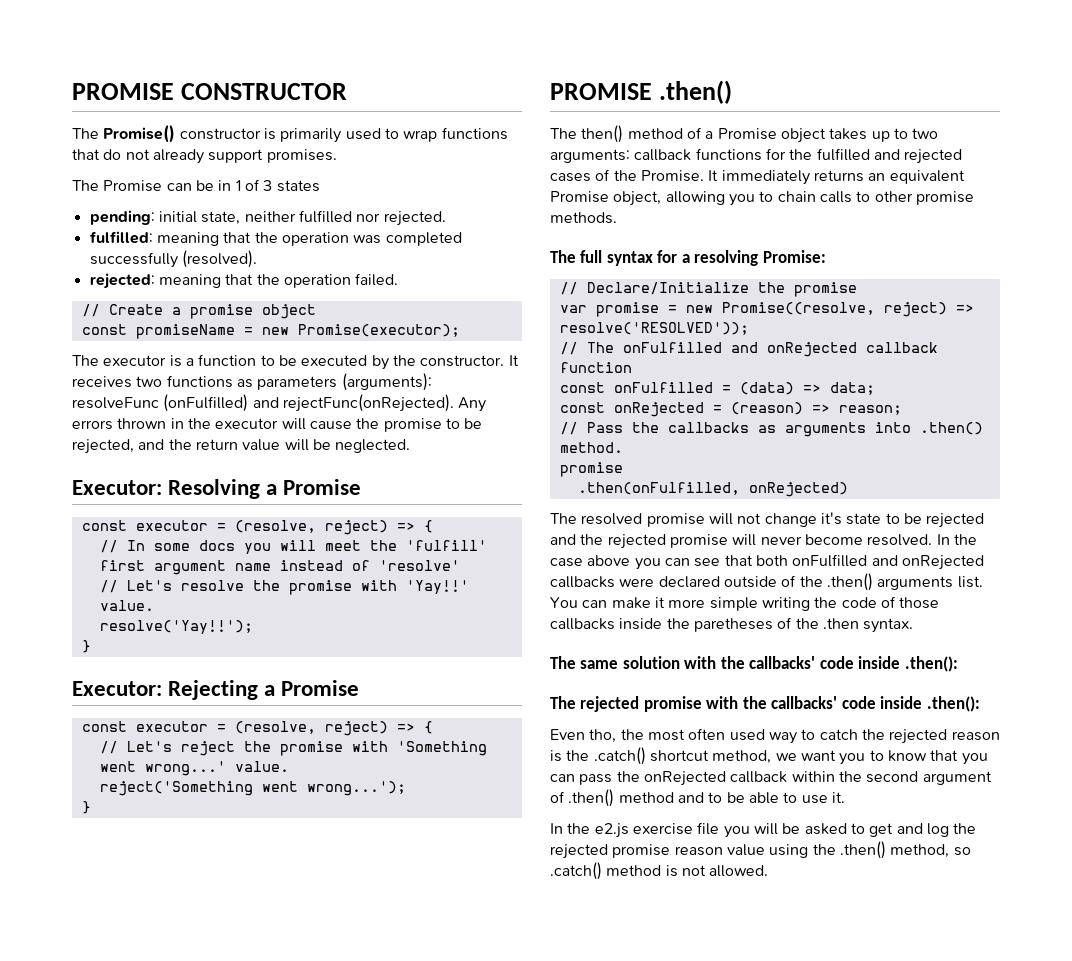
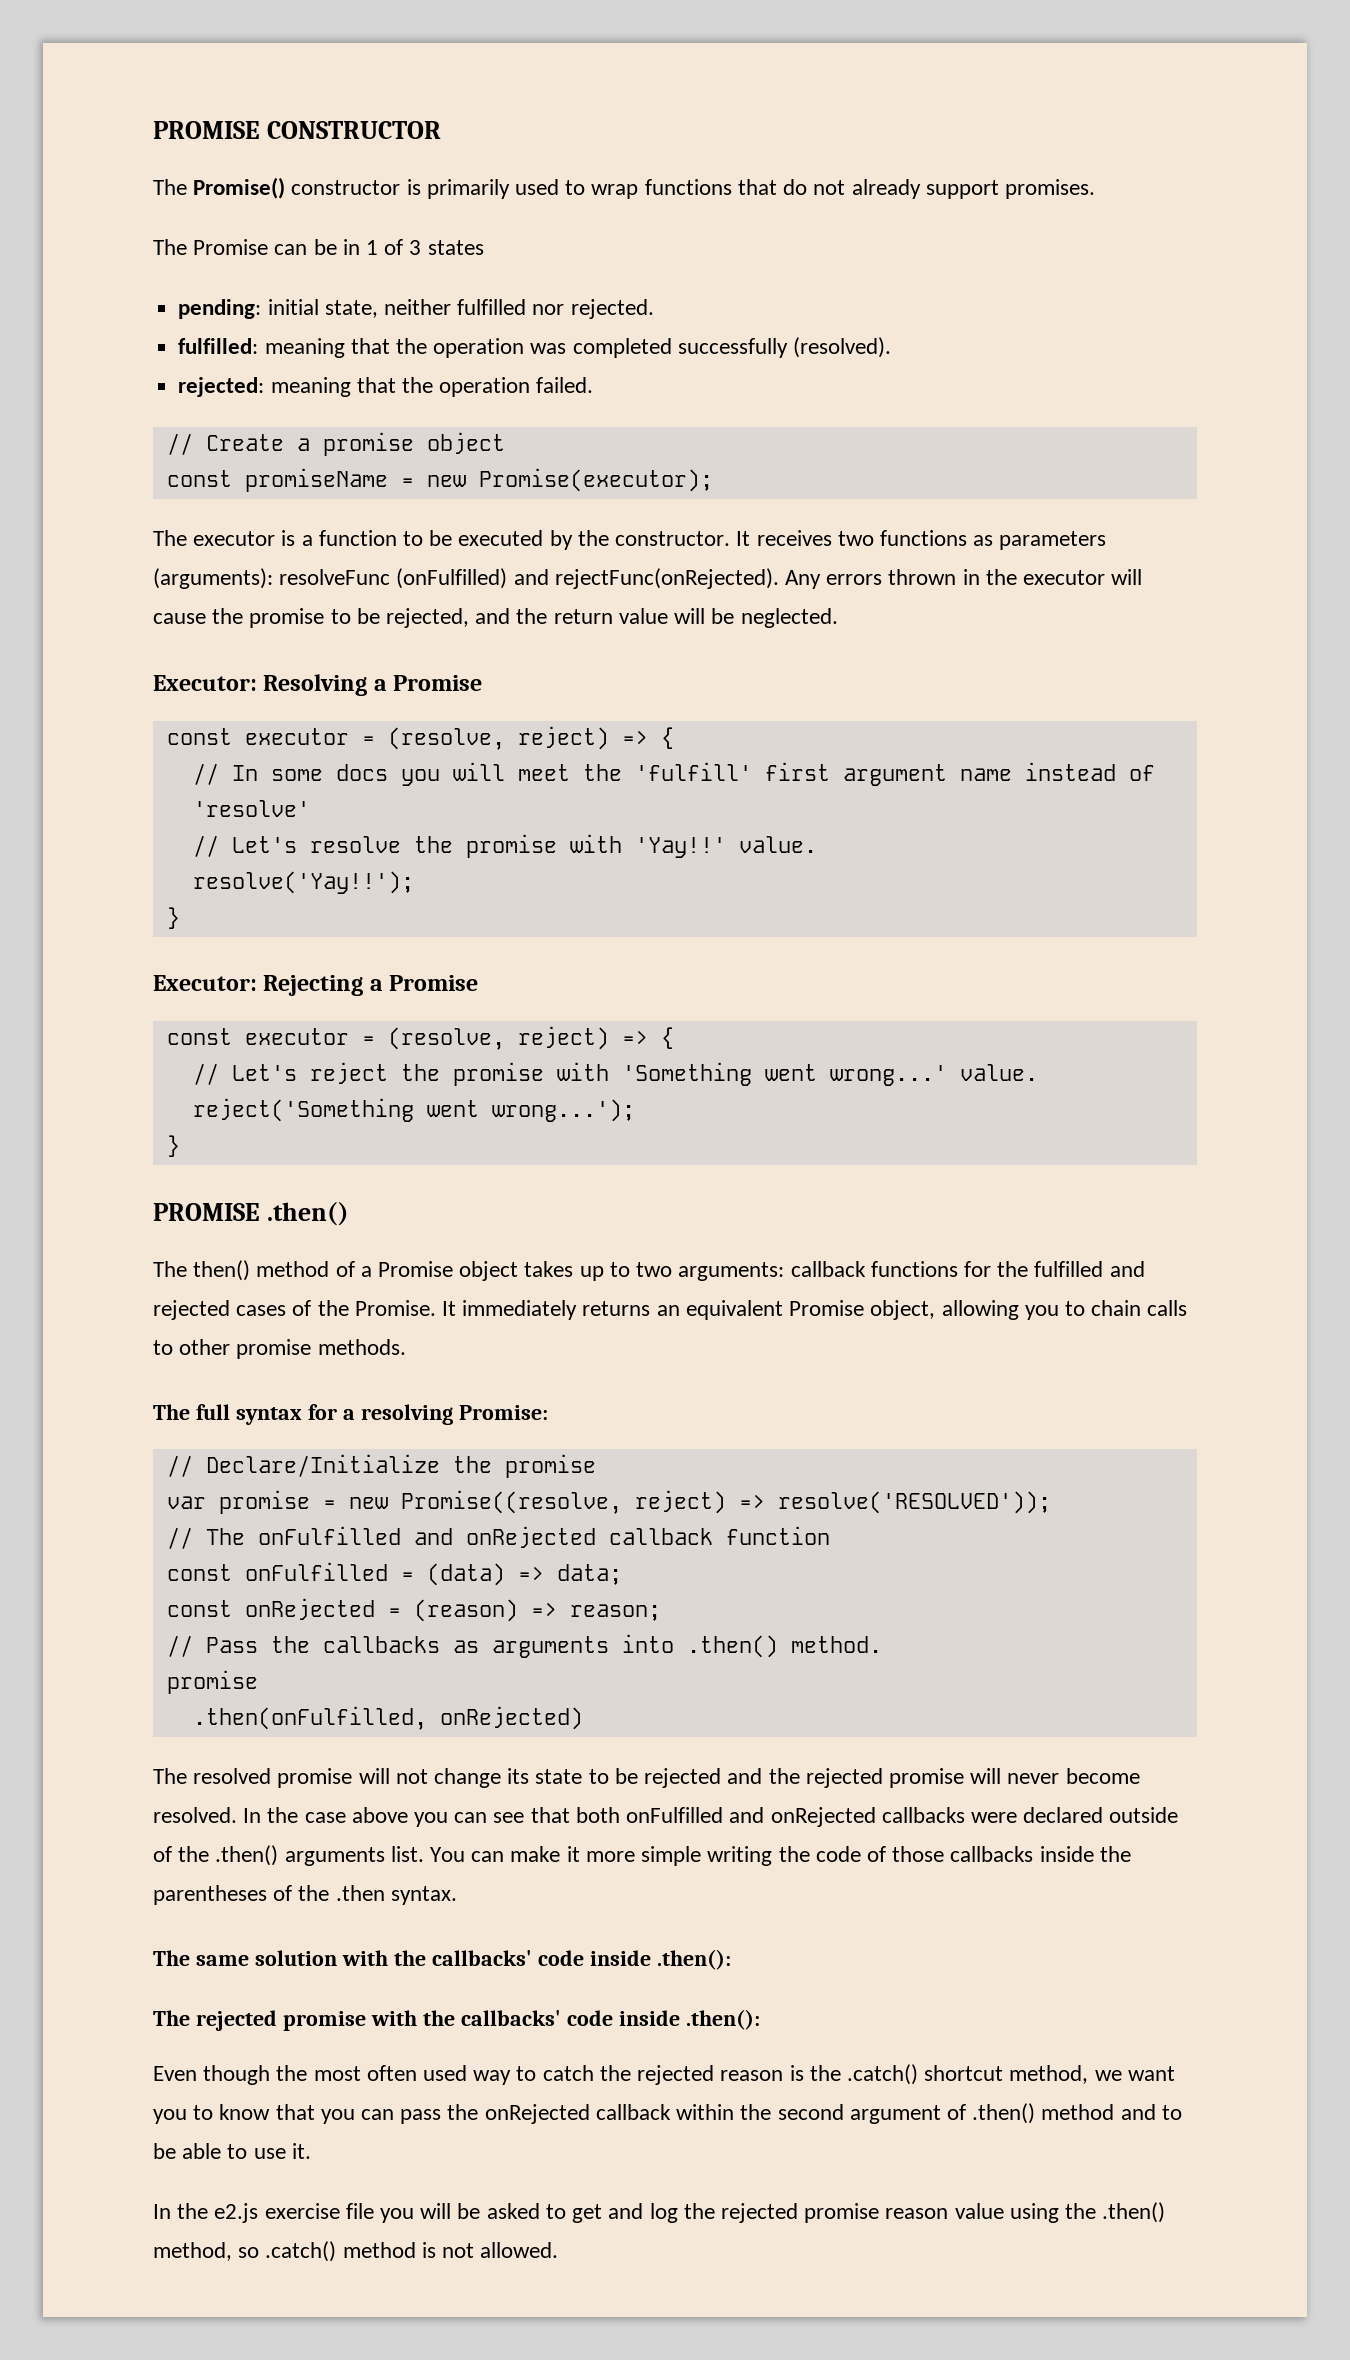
[820,512,842,525] it's -> [507,1768,530,1784] its
[693,618,773,632] paretheses -> [153,1885,267,1905] parentheses
[589,729,617,743] tho, -> [203,2065,271,2085] though

